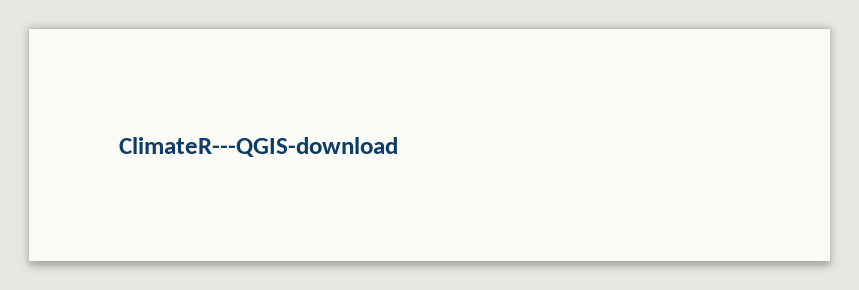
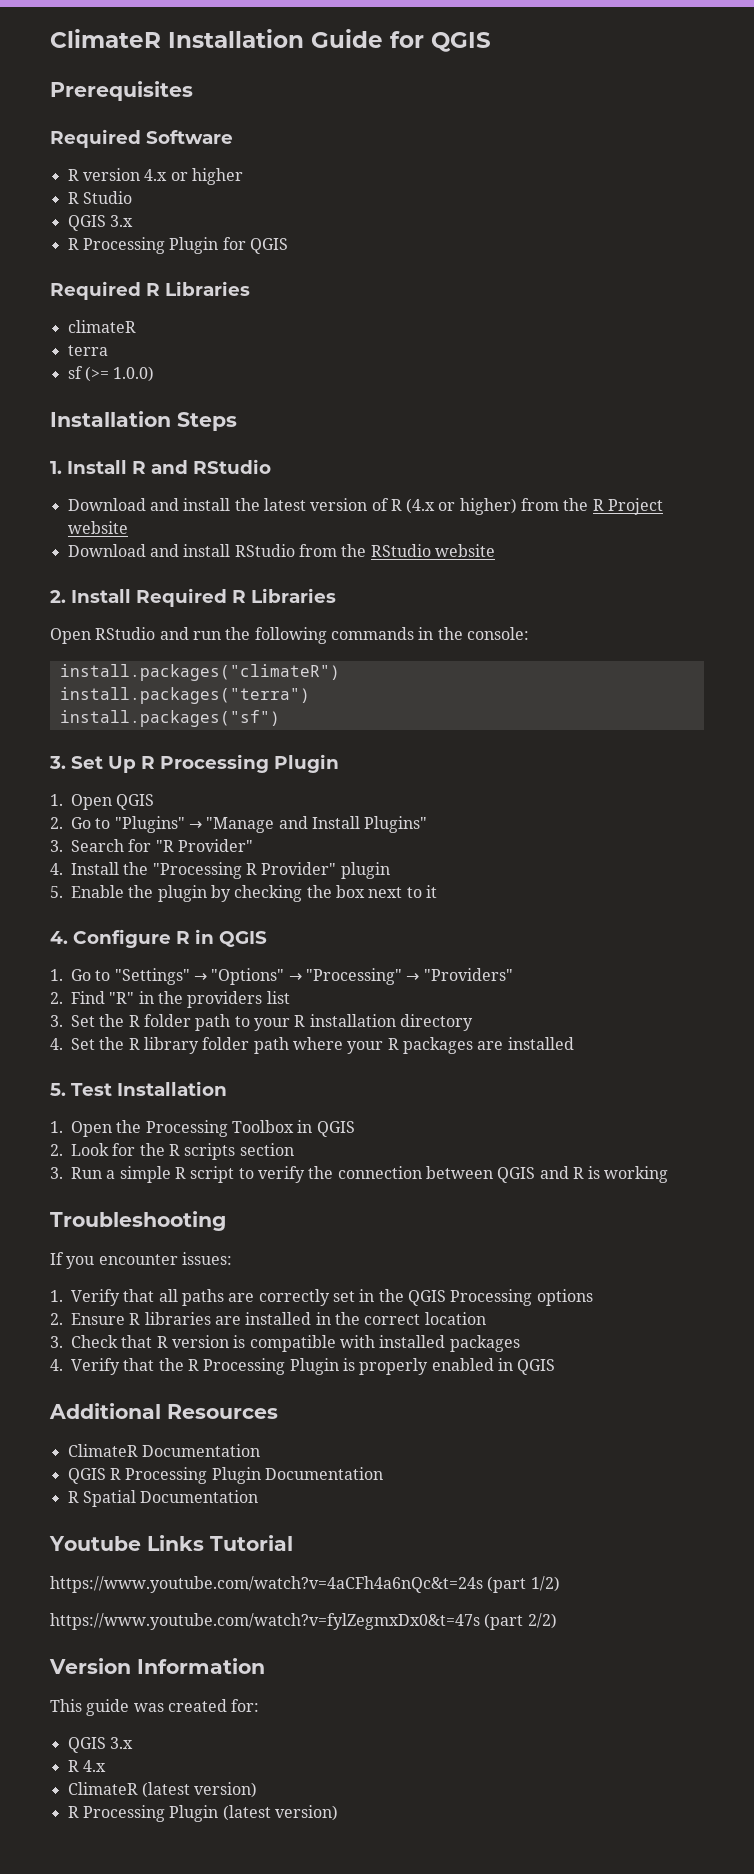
[119,137,398,157] ClimateR---QGIS-download -> [50,29,491,52] [50,81,193,101] [50,129,233,148] [67,168,243,185] [67,191,132,204] [67,215,133,231] [67,237,288,254] [50,281,250,300] [67,320,136,333] [67,345,108,356] [67,366,155,382] [50,411,237,431] [50,459,271,474] [67,498,664,515] [67,521,128,534] [67,544,495,557] [50,588,336,607] [50,627,529,644] [59,664,340,681] [59,687,310,704] [59,710,280,727] [49,754,339,773] [50,794,155,810] [50,816,428,833] [50,839,253,852] [50,862,390,879] [50,885,437,902] [50,929,267,948] [50,968,513,985] [50,991,290,1008] [50,1014,473,1031] [50,1037,574,1054] [50,1081,227,1096] [50,1120,355,1137] [50,1143,294,1160] [50,1166,669,1183] [50,1211,226,1231] [50,1252,232,1269] [50,1289,593,1306] [50,1312,486,1325] [50,1335,520,1352] [50,1358,556,1375] [49,1403,278,1419] [67,1444,260,1457] [67,1467,383,1484] [67,1490,259,1507] [49,1535,293,1551] [50,1576,560,1593] [50,1613,557,1630] [49,1658,265,1674] [50,1699,260,1716] [67,1737,133,1753] [67,1760,106,1772] [67,1782,258,1798] [67,1805,338,1822] ClimateR Installation Guide for QGIS // Prerequisites // Required Software // R version 4.x or higher // R Studio // QGIS 3.x // R Processing Plugin for QGIS // Required R Libraries // climateR // terra // sf (>= 1.0.0) // Installation Steps // 1. Install R and RStudio // Download and install the latest version of R (4.x or higher) from the R Project website // Download and install RStudio from the RStudio website // 2. Install Required R Libraries // Open RStudio and run the following commands in the console: // install.packages("climateR") // install.packages("terra") // install.packages("sf") // 3. Set Up R Processing Plugin // 1. Open QGIS // 2. Go to "Plugins" → "Manage and Install Plugins" // 3. Search for "R Provider" // 4. Install the "Processing R Provider" plugin // 5. Enable the plugin by checking the box next to it // 4. Configure R in QGIS // 1. Go to "Settings" → "Options" → "Processing" → "Providers" // 2. Find "R" in the providers list // 3. Set the R folder path to your R installation directory // 4. Set the R library folder path where your R packages are installed // 5. Test Installation // 1. Open the Processing Toolbox in QGIS // 2. Look for the R scripts section // 3. Run a simple R script to verify the connection between QGIS and R is working // Troubleshooting // If you encounter issues: // 1. Verify that all paths are correctly set in the QGIS Processing options // 2. Ensure R libraries are installed in the correct location // 3. Check that R version is compatible with installed packages // 4. Verify that the R Processing Plugin is properly enabled in QGIS // Additional Resources // ClimateR Documentation // QGIS R Processing Plugin Documentation // R Spatial Documentation // Youtube Links Tutorial // https://www.youtube.com/watch?v=4aCFh4a6nQc&t=24s (part 1/2) // https://www.youtube.com/watch?v=fylZegmxDx0&t=47s (part 2/2) // Version Information // This guide was created for: // QGIS 3.x // R 4.x // ClimateR (latest version) // R Processing Plugin (latest version)

